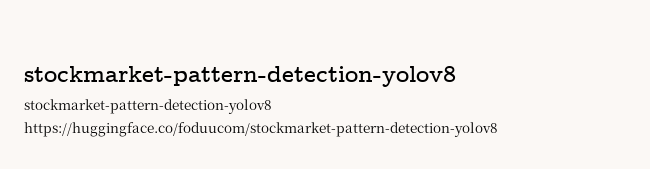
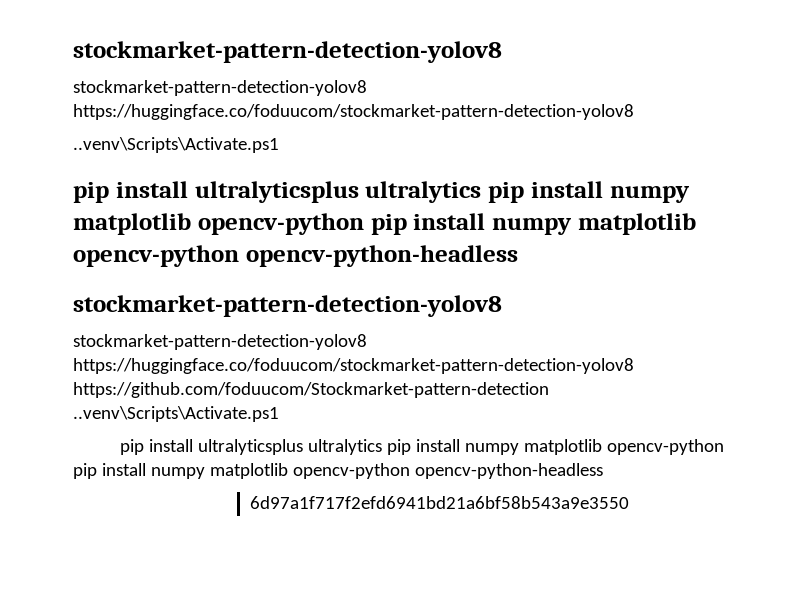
[24,66,456,87] [24,99,272,114] [24,122,498,137] stockmarket-pattern-detection-yolov8 // stockmarket-pattern-detection-yolov8 https://huggingface.co/foduucom/stockmarket-pattern-detection-yolov8 -> [73,41,502,63] [73,80,367,96] [73,104,634,120] [73,137,279,153] [73,181,690,203] [73,213,696,235] [73,245,518,267] [73,295,502,317] [73,334,367,350] [73,358,634,374] [73,382,549,398] [73,406,279,422] [119,439,724,455] [73,463,603,479] [249,496,629,509] stockmarket-pattern-detection-yolov8 // stockmarket-pattern-detection-yolov8 https://huggingface.co/foduucom/stockmarket-pattern-detection-yolov8 // ..venv\Scripts\Activate.ps1 // pip install ultralyticsplus ultralytics pip install numpy matplotlib opencv-python pip install numpy matplotlib opencv-python opencv-python-headless // stockmarket-pattern-detection-yolov8 // stockmarket-pattern-detection-yolov8 https://huggingface.co/foduucom/stockmarket-pattern-detection-yolov8 https://github.com/foduucom/Stockmarket-pattern-detection ..venv\Scripts\Activate.ps1 // pip install ultralyticsplus ultralytics pip install numpy matplotlib opencv-python pip install numpy matplotlib opencv-python opencv-python-headless // 6d97a1f717f2efd6941bd21a6bf58b543a9e3550

